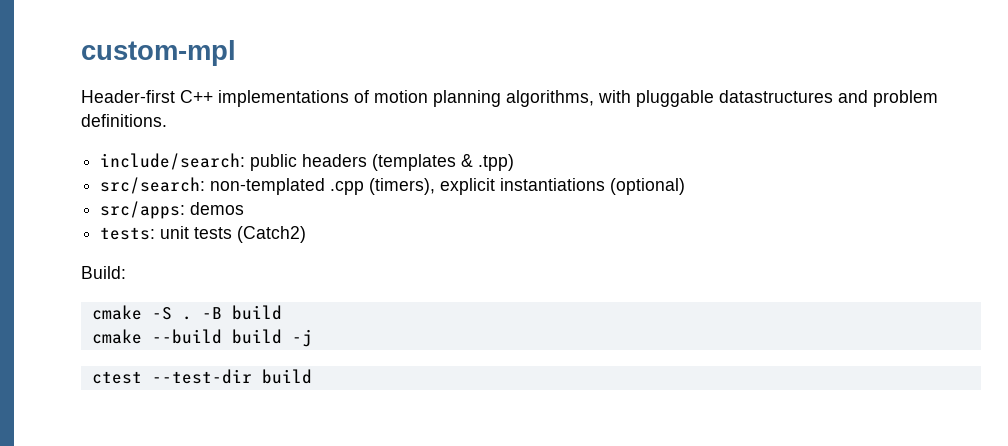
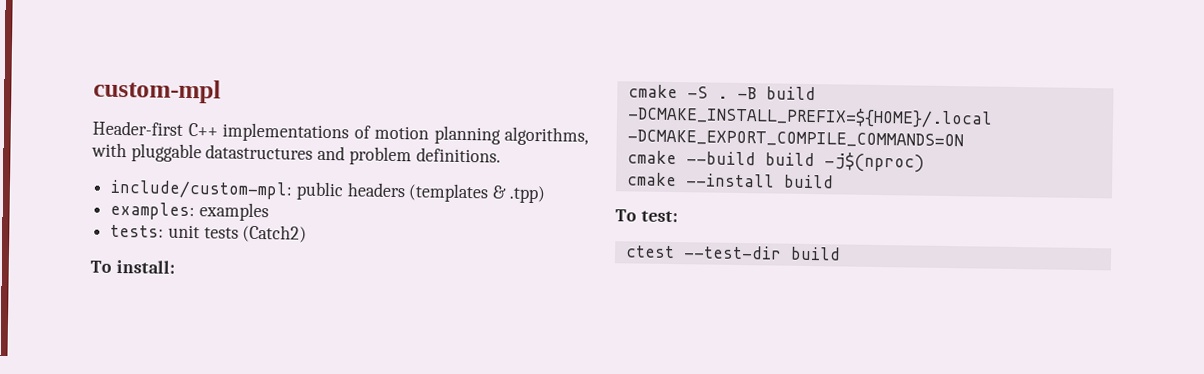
[100,153,246,170] include/search: -> [110,179,294,200] include/custom-mpl:
[100,177,686,195] [100,201,245,219] src/search: non-templated .cpp (timers), explicit instantiations (optional) // src/apps: demos -> [110,201,269,222] examples: examples
[81,266,126,279] Build: -> [90,259,175,274] To install:
(282, 312) none -> [626,105,993,129] [626,129,964,149] -DCMAKE_INSTALL_PREFIX=${HOME}/.local -DCMAKE_EXPORT_COMPILE_COMMANDS=ON
[291,329,312,347] -j -> [823,152,925,173] [626,172,834,189] [615,209,678,223] -j$(nproc) // cmake --install build // To test:

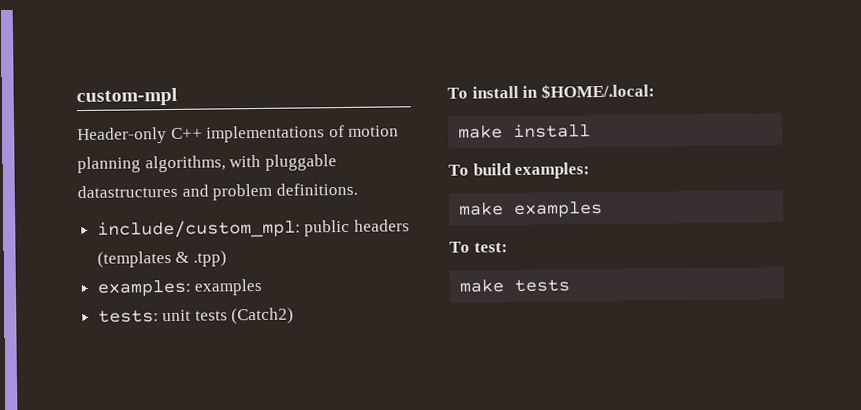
[92,120,183,136] Header-first -> [77,127,167,145] Header-only
[110,179,294,200] include/custom-mpl: -> [96,219,301,239] include/custom_mpl:
[115,259,175,274] [627,84,816,101] [626,105,993,129] [626,129,964,149] [626,150,925,173] [626,172,834,189] install: // cmake -S . -B build -DCMAKE_INSTALL_PREFIX=${HOME}/.local -DCMAKE_EXPORT_COMPILE_COMMANDS=ON // cmake --build build -j$(nproc) // cmake --install build -> [471,83,655,99] [458,123,592,139] [448,162,591,180] [458,201,604,219] install in $HOME/.local: // make install // To build examples: // make examples
[624,245,841,261] ctest --test-dir build -> [459,279,572,293] make tests

